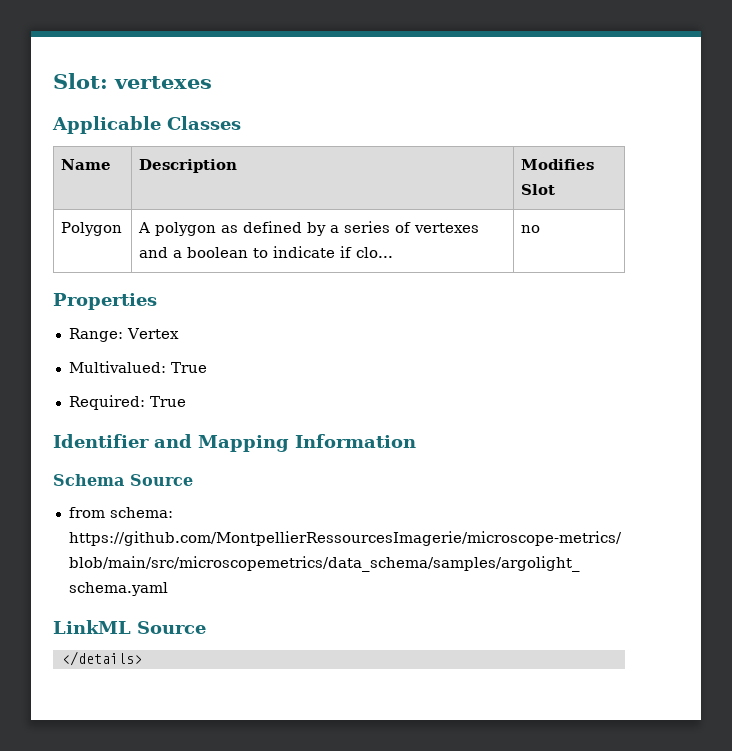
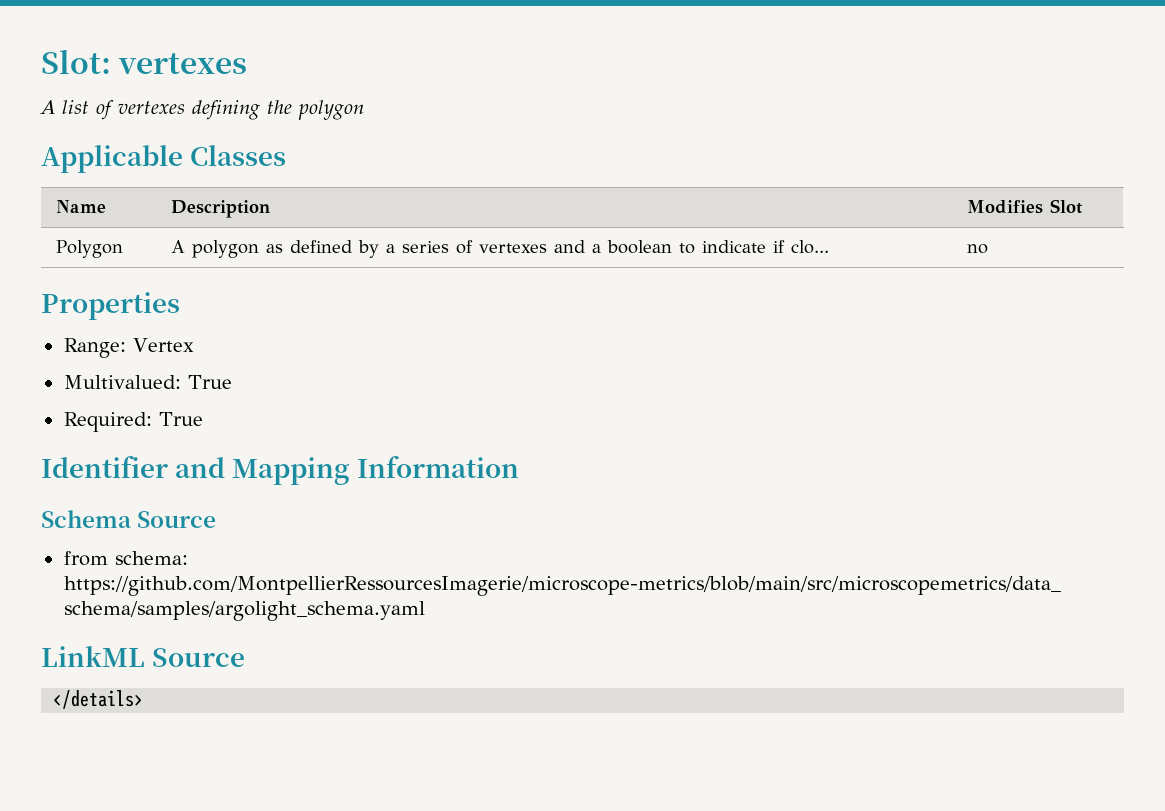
(212, 82) none -> [40,100,364,120] // A list of vertexes defining the polygon

